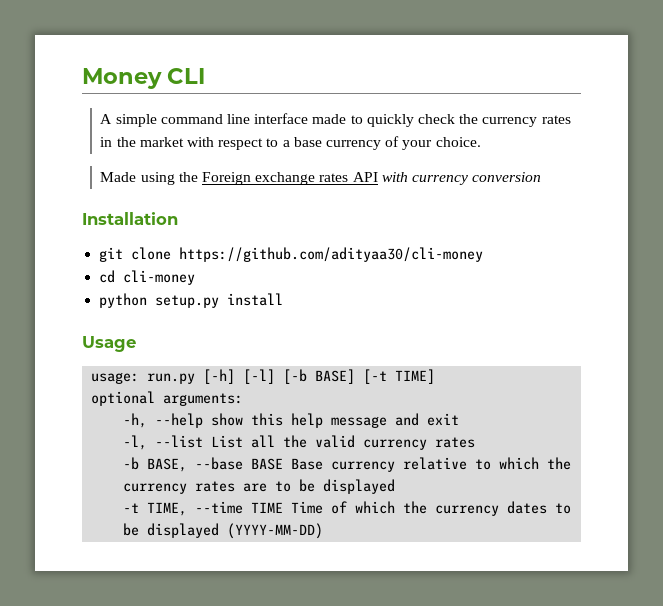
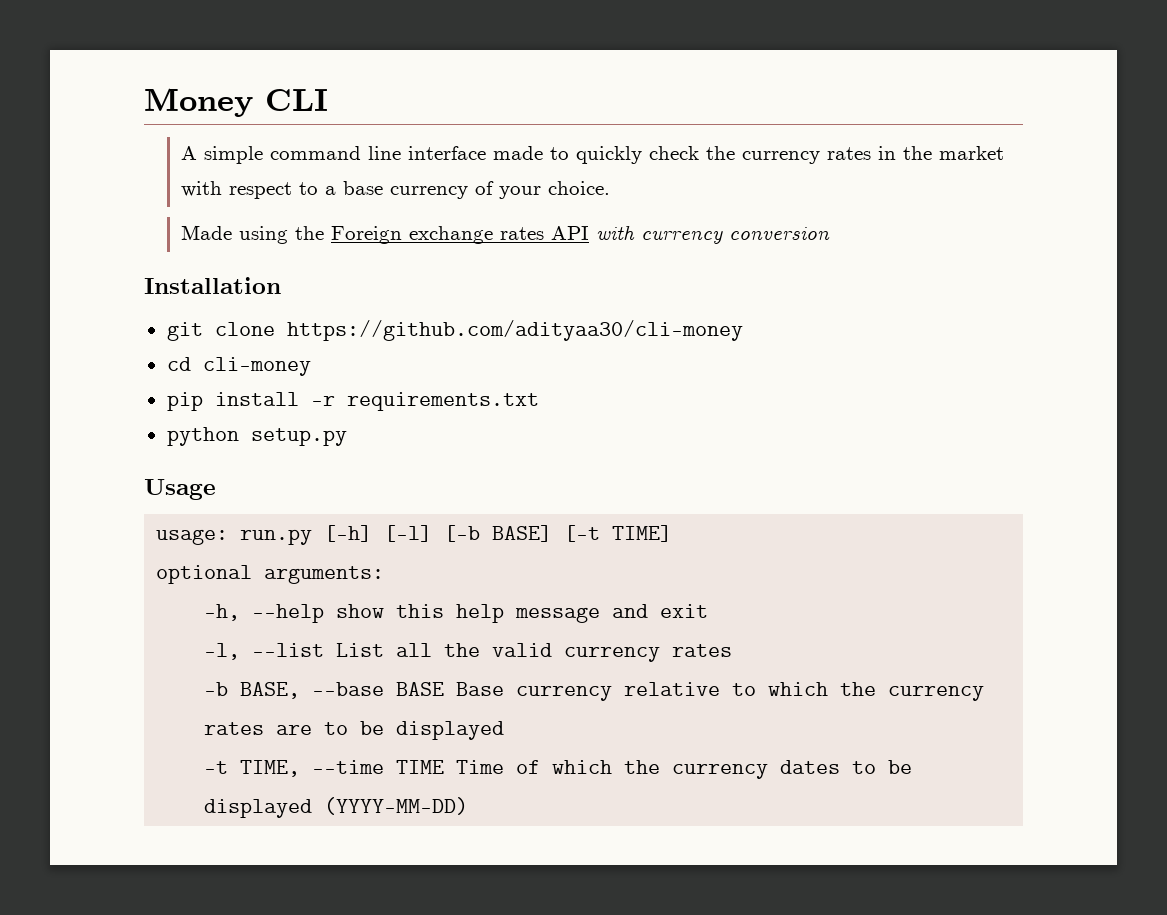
(196, 277) none -> [166,392,539,411] // pip install -r requirements.txt
[227,293,284,306] install -> (347, 437) none

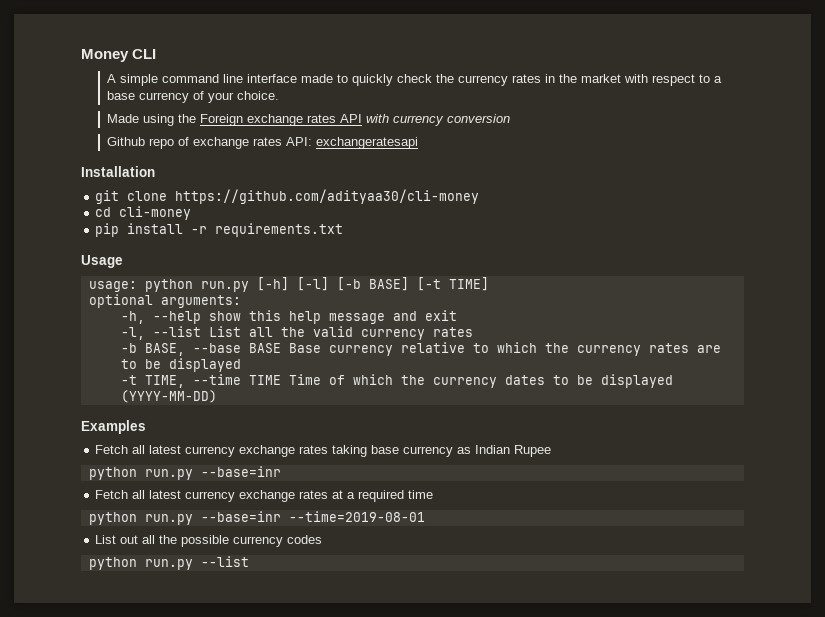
(831, 233) none -> [106,137,418,149] // Github repo of exchange rates API: exchangeratesapi
[166,427,347,446] // python setup.py -> (344, 230) none
(229, 537) none -> [144,279,193,292] python
(469, 806) none -> [81,420,146,434] [95,445,552,457] [88,466,281,480] [95,490,434,502] [88,511,425,525] [95,535,323,547] [88,556,249,570] // Examples // Fetch all latest currency exchange rates taking base currency as Indian Rupee // python run.py --base=inr // Fetch all latest currency exchange rates at a required time // python run.py --base=inr --time=2019-08-01 // List out all the possible currency codes // python run.py --list

